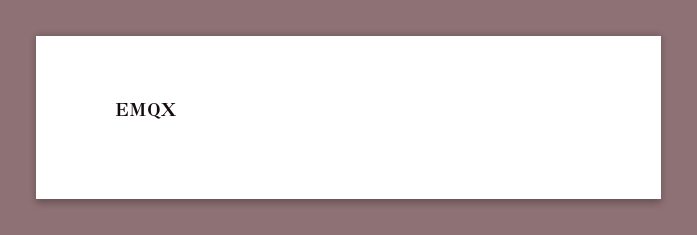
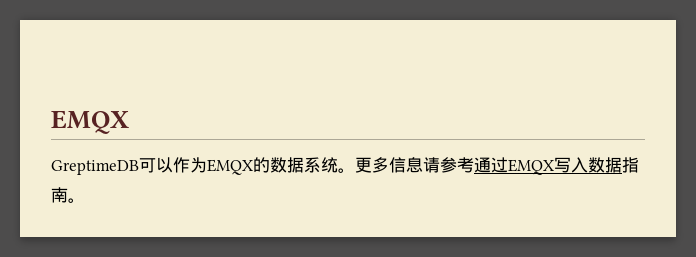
[115,103,176,119] EMQX -> [51,110,129,134] [51,157,639,175] [51,187,85,203] EMQX // GreptimeDB可以作为EMQX的数据系统。更多信息请参考通过EMQX写入数据指南。

